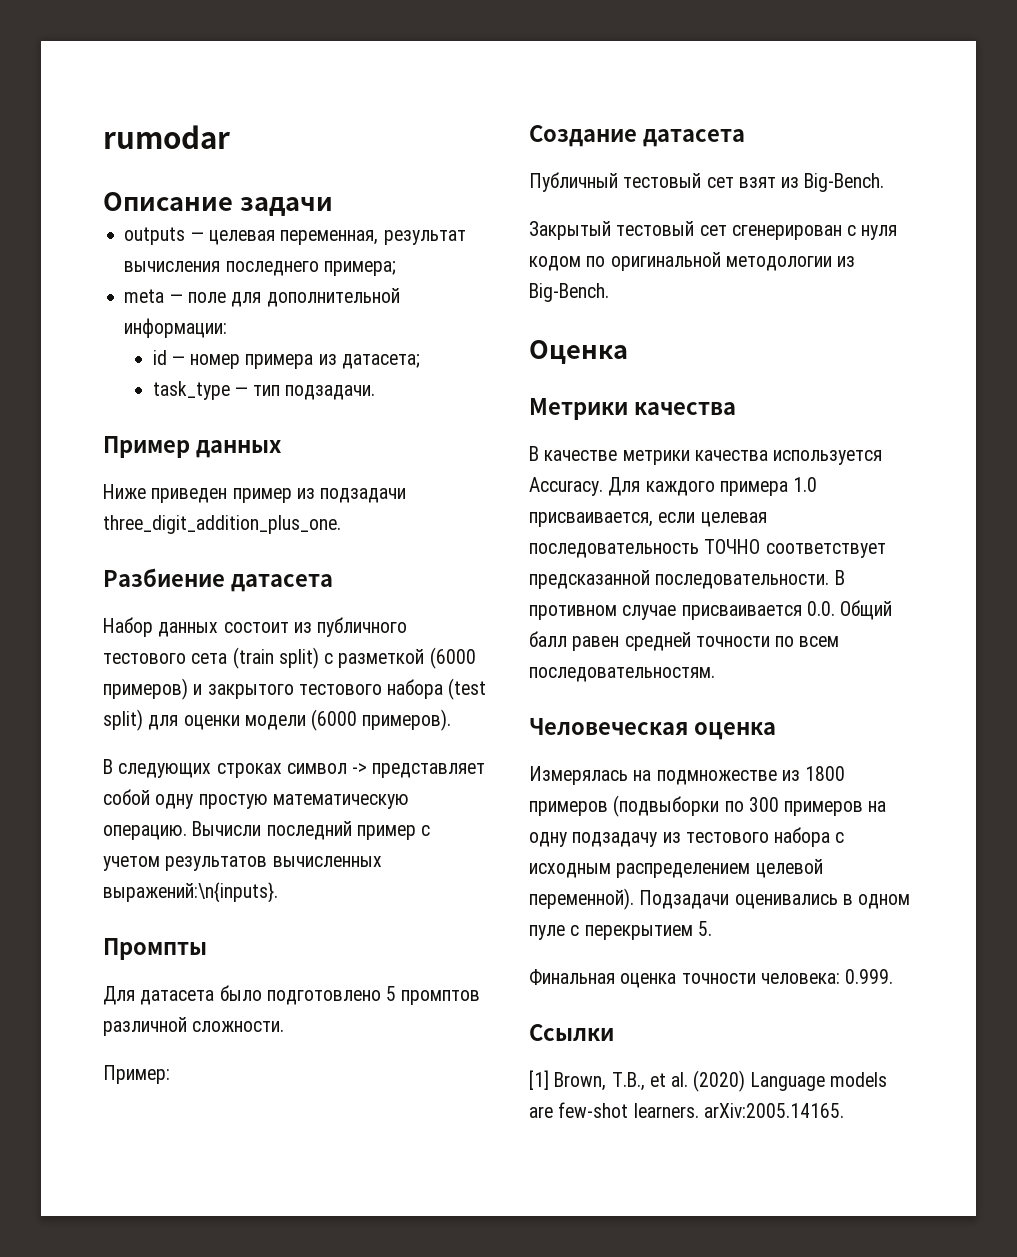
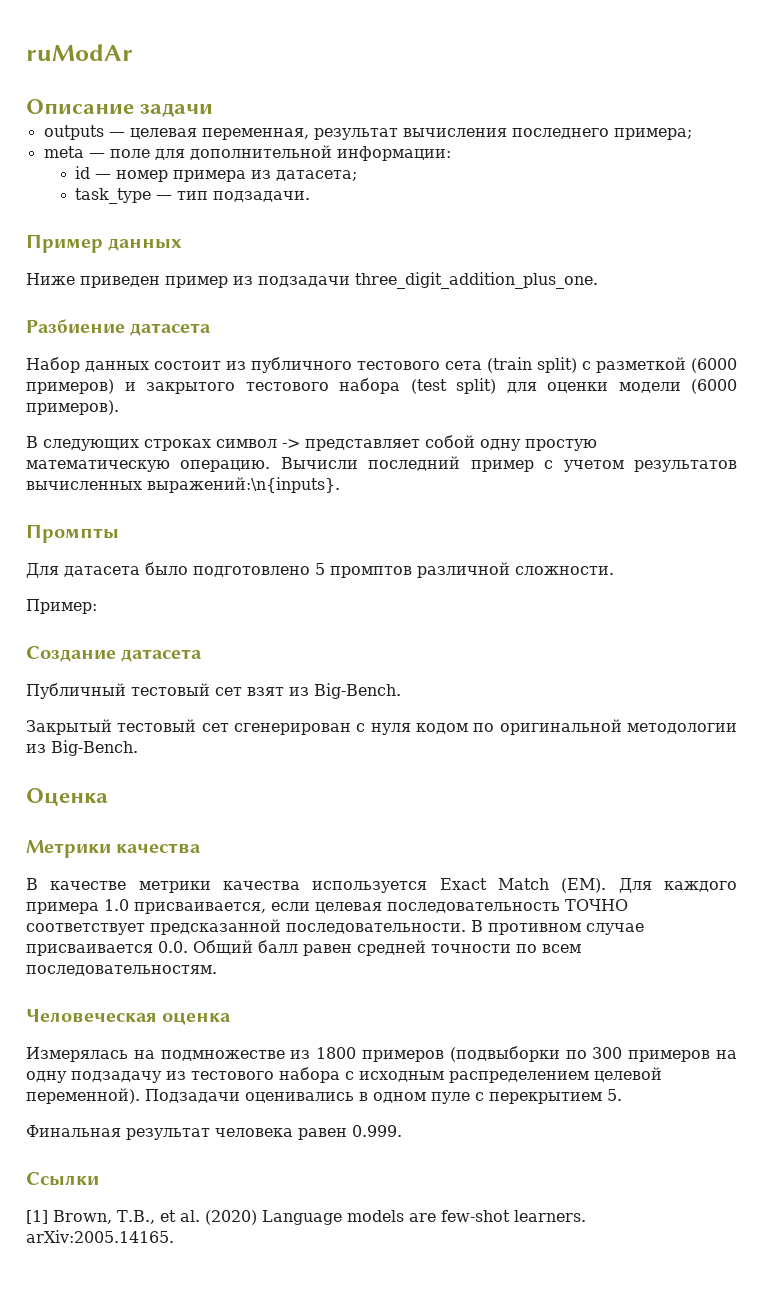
[103,125,230,149] rumodar -> [26,44,133,61] ruModAr
[529,477,603,496] Accuracy. -> [439,878,607,893] Exact Match (EM).
[620,973,840,988] оценка точности человека: -> [126,1128,347,1140] результат человека равен

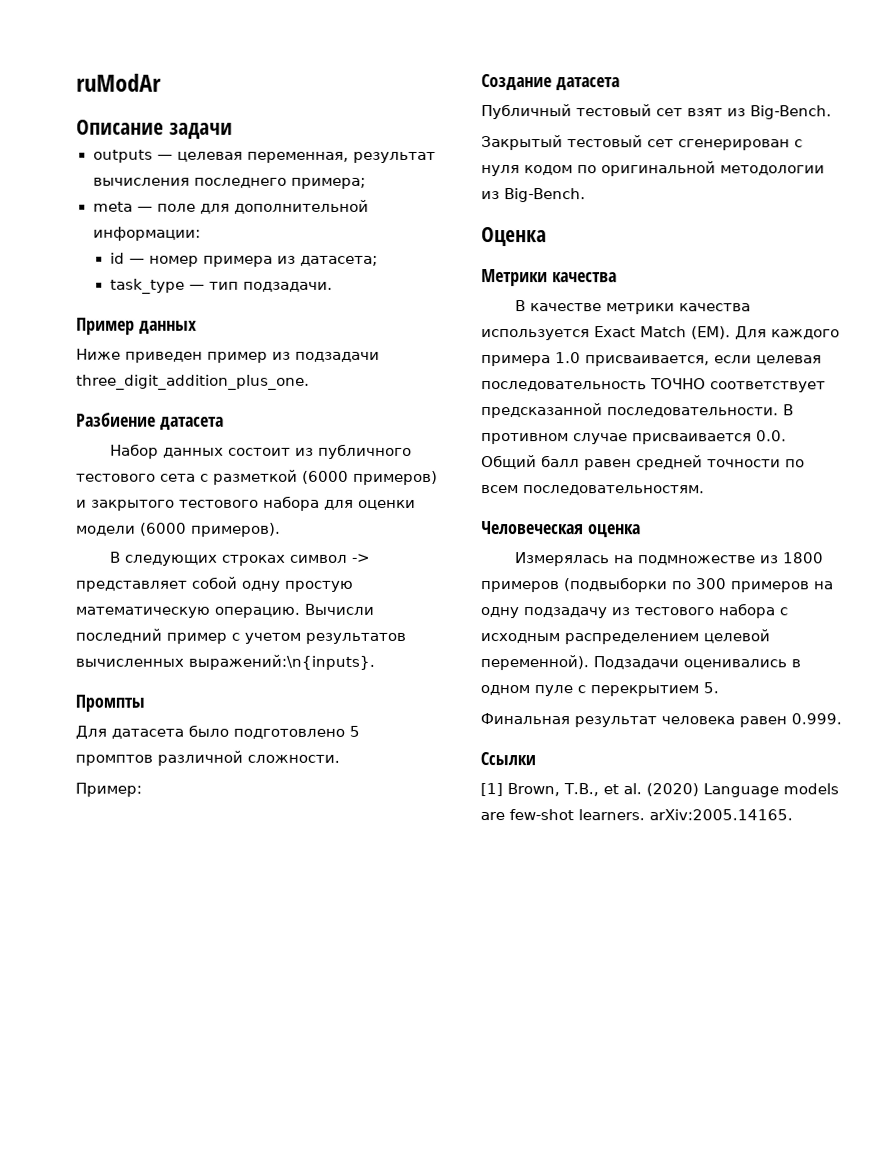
[487,357,577,373] (train split) -> (196, 477) none
[410,378,496,394] (test split) -> (320, 503) none

